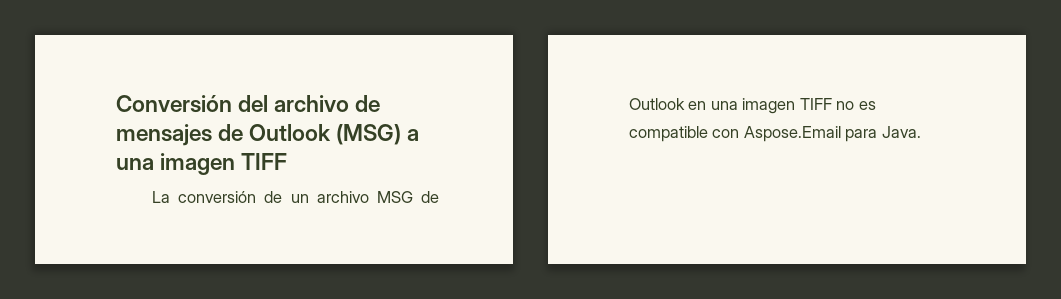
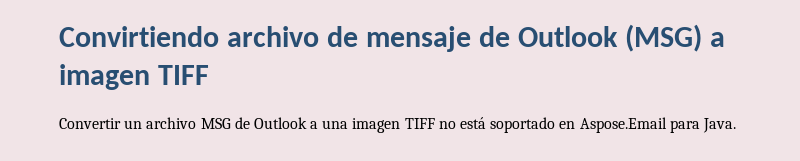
[116,95,269,113] Conversión del -> [59,26,219,47] Convirtiendo
[116,124,212,146] mensajes -> [365,26,471,52] mensaje
[116,158,154,170] una -> (725, 39) none
[152,191,283,203] La conversión de -> [59,118,121,129] Convertir
[688,101,707,110] en -> [310,121,319,129] a
[858,101,876,110] [629,126,740,142] es compatible con -> [460,117,576,133] está soportado en

